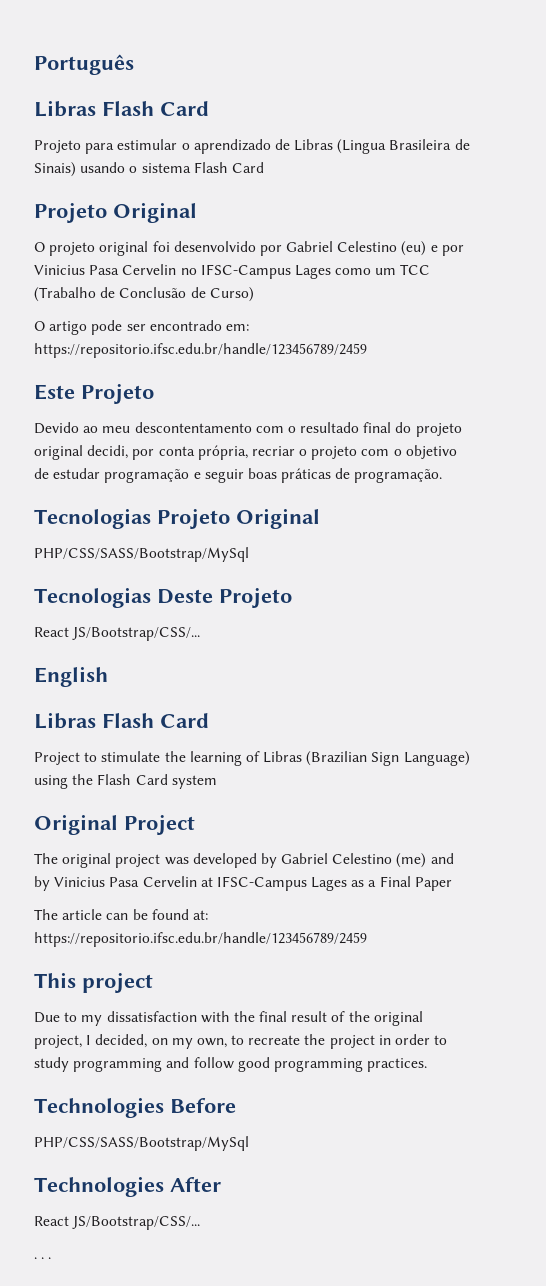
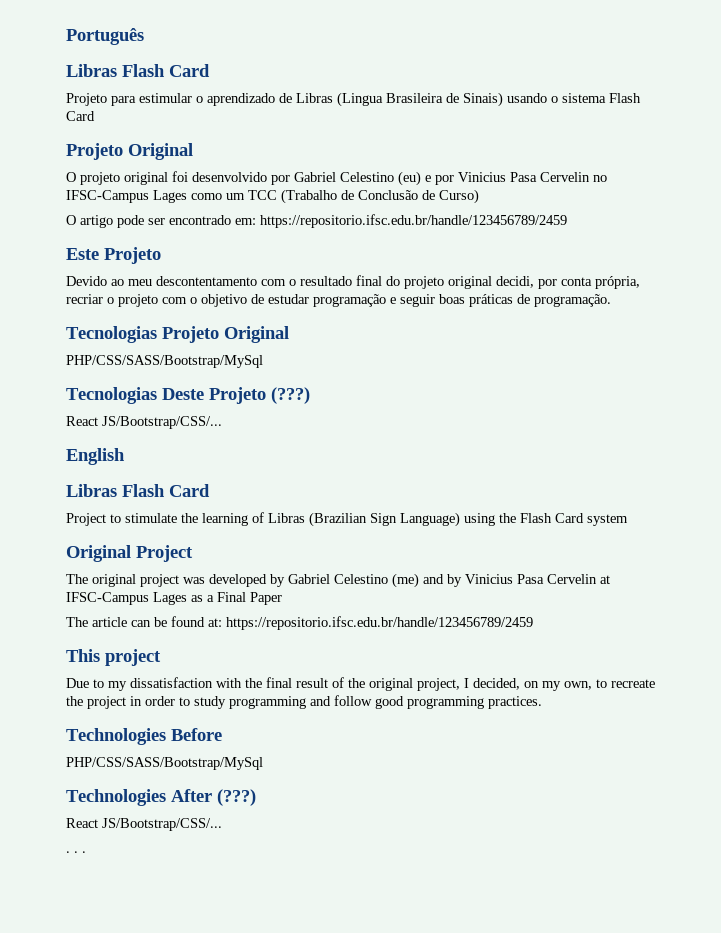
(292, 597) none -> [271,387,310,404] (???)
(221, 1184) none -> [217,789,256,806] (???)

